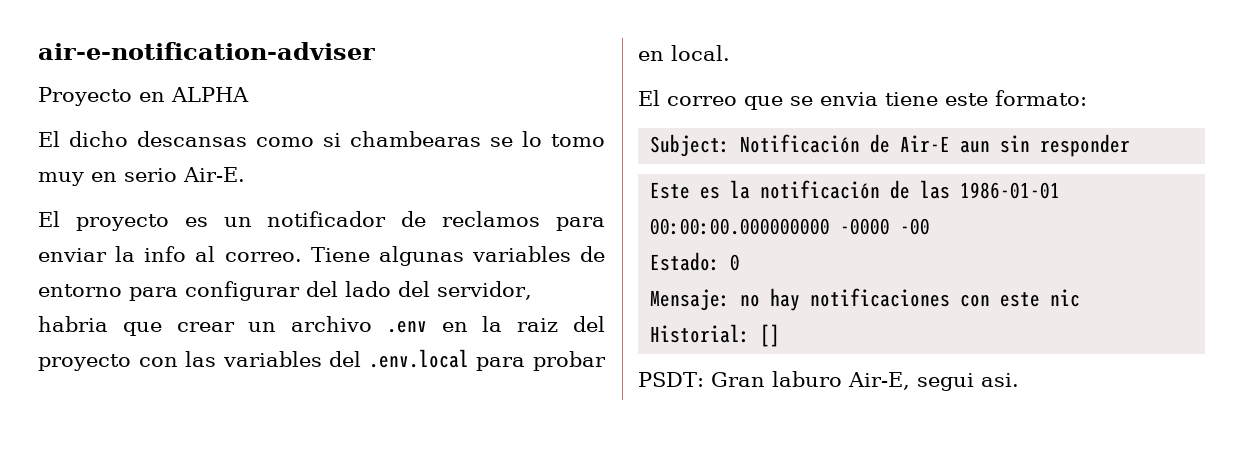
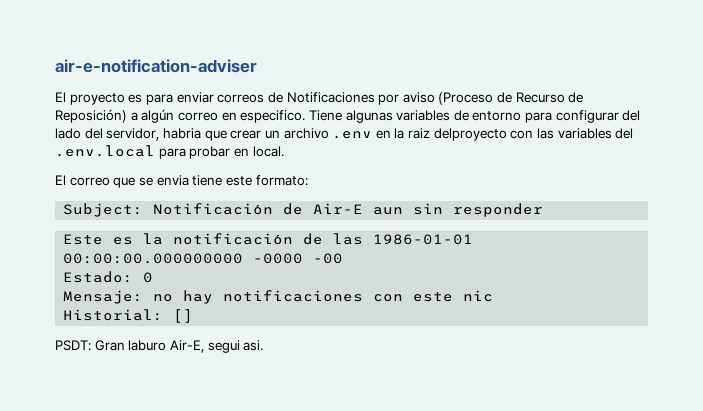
[38,87,249,106] [38,131,605,147] [38,167,245,186] [38,211,605,231] [38,246,302,262] Proyecto en ALPHA // El dicho descansas como si chambearas se lo tomo muy en serio Air-E. // El proyecto es un notificador de reclamos para enviar la info al correo. -> [55,92,584,105] [55,109,306,123] El proyecto es para enviar correos de Notificaciones por aviso (Proceso de Recurso de Reposición) a algún correo en especifico.
[573,316,605,332] [38,354,131,371] del proyecto -> [433,128,507,141] delproyecto

